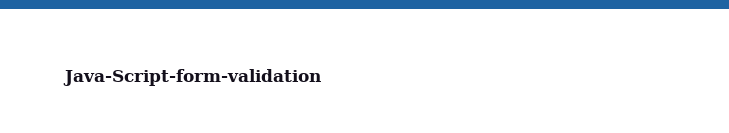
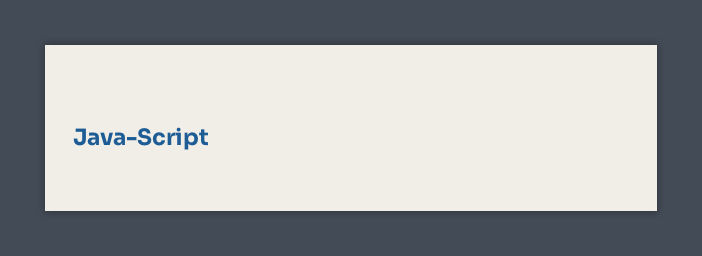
[63,69,321,86] Java-Script-form-validation -> [73,127,209,150] Java-Script

